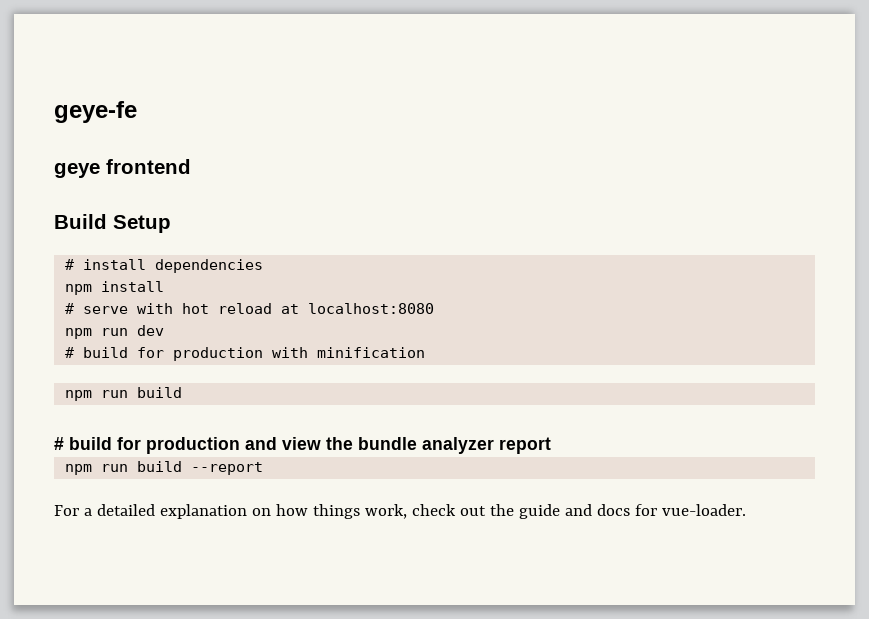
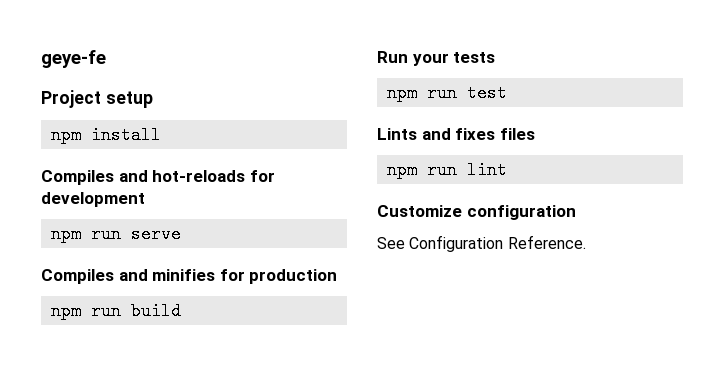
[54,159,191,178] [54,214,171,233] [65,259,264,273] [65,281,165,295] [65,303,435,314] [65,325,165,339] [65,347,426,361] geye frontend // Build Setup // # install dependencies // npm install // # serve with hot reload at localhost:8080 // npm run dev // # build for production with minification -> [41,90,153,108] [50,126,161,144] [41,170,275,185] [41,192,145,207] [50,225,181,243] [41,269,338,284] Project setup // npm install // Compiles and hot-reloads for development // npm run serve // Compiles and minifies for production
[54,437,551,454] [65,461,264,475] [54,504,746,519] # build for production and view the bundle analyzer report // npm run build --report // For a detailed explanation on how things work, check out the guide and docs for vue-loader. -> [377,51,496,66] [386,84,507,102] [377,128,535,140] [386,161,507,179] [377,205,576,220] [377,235,586,252] Run your tests // npm run test // Lints and fixes files // npm run lint // Customize configuration // See Configuration Reference.

